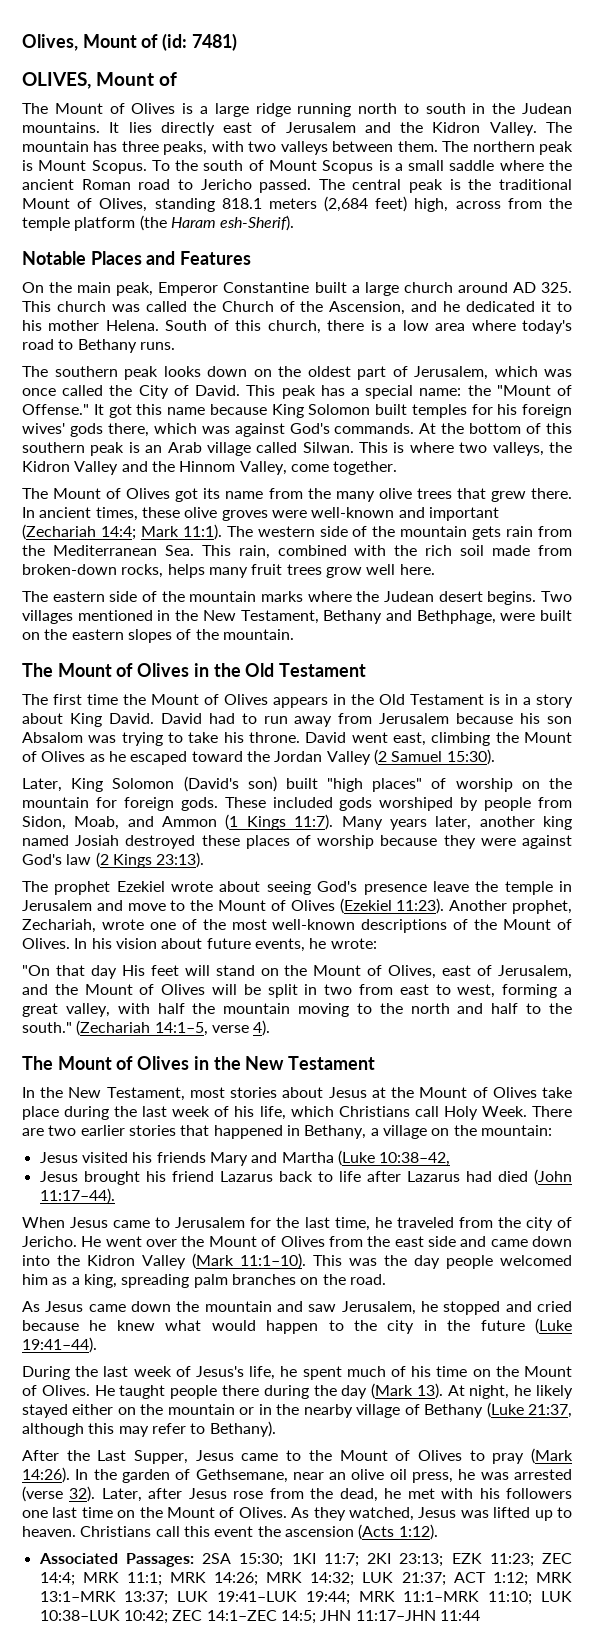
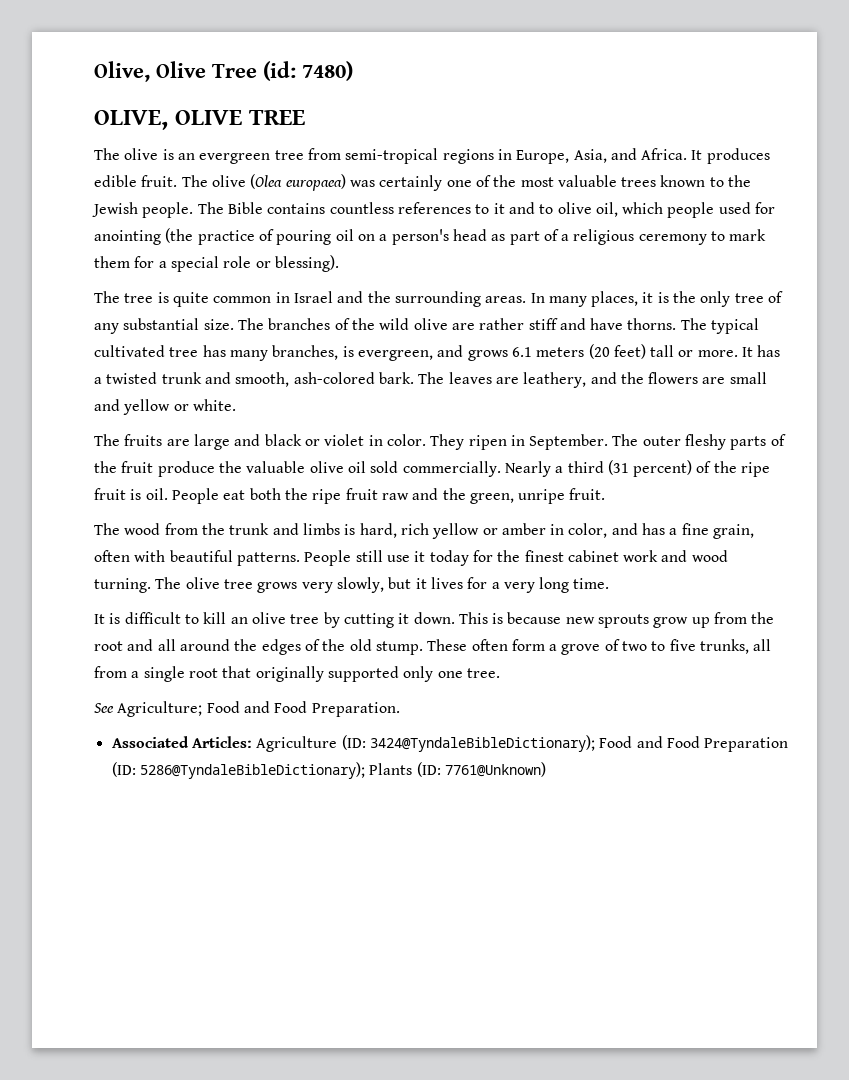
[22,33,237,51] [22,72,177,89] [22,103,572,117] [22,122,572,136] [22,141,573,155] [22,160,572,174] [22,179,572,193] [22,196,572,212] [22,215,295,231] [22,251,252,265] [22,282,572,296] [22,301,572,315] [22,320,572,334] [22,339,175,353] [22,366,572,380] [22,385,572,399] [22,404,572,418] [22,423,572,437] [22,442,572,456] [22,461,398,475] [22,488,572,502] [22,507,499,521] [22,524,572,540] [22,545,573,559] [22,564,435,578] [22,591,572,605] [22,610,573,624] [22,629,294,643] [22,663,367,677] [22,694,573,708] [22,713,572,727] [22,732,572,746] [22,749,495,765] [22,776,572,792] [22,797,572,811] [22,814,573,830] [22,835,572,849] [22,852,205,868] [22,881,573,895] [22,898,572,914] [22,919,573,933] [22,938,377,952] [22,965,573,979] [22,984,572,998] [22,1003,573,1017] [22,1020,271,1036] [22,1056,376,1070] [22,1087,572,1101] [22,1106,572,1120] [22,1125,552,1139] [39,1150,451,1166] [39,1169,572,1185] [39,1188,115,1204] [22,1217,572,1231] [22,1236,572,1247] [22,1253,572,1269] [22,1274,386,1288] [22,1301,572,1315] [22,1318,572,1334] [22,1337,97,1353] [22,1366,572,1380] [22,1383,573,1399] [22,1402,572,1418] [22,1421,276,1437] [22,1448,573,1464] [22,1467,573,1483] [22,1486,572,1502] [22,1507,572,1521] [22,1524,438,1540] [38,1553,572,1567] [39,1572,572,1586] [39,1591,572,1605] [39,1610,480,1624] Olives, Mount of (id: 7481) // OLIVES, Mount of // The Mount of Olives is a large ridge running north to south in the Judean mountains. It lies directly east of Jerusalem and the Kidron Valley. The mountain has three peaks, with two valleys between them. The northern peak is Mount Scopus. To the south of Mount Scopus is a small saddle where the ancient Roman road to Jericho passed. The central peak is the traditional Mount of Olives, standing 818.1 meters (2,684 feet) high, across from the temple platform (the Haram esh-Sherif). // Notable Places and Features // On the main peak, Emperor Constantine built a large church around AD 325. This church was called the Church of the Ascension, and he dedicated it to his mother Helena. South of this church, there is a low area where today's road to Bethany runs. // The southern peak looks down on the oldest part of Jerusalem, which was once called the City of David. This peak has a special name: the "Mount of Offense." It got this name because King Solomon built temples for his foreign wives' gods there, which was against God's commands. At the bottom of this southern peak is an Arab village called Silwan. This is where two valleys, the Kidron Valley and the Hinnom Valley, come together. // The Mount of Olives got its name from the many olive trees that grew there. In ancient times, these olive groves were well-known and important (Zechariah 14:4; Mark 11:1). The western side of the mountain gets rain from the Mediterranean Sea. This rain, combined with the rich soil made from broken-down rocks, helps many fruit trees grow well here. // The eastern side of the mountain marks where the Judean desert begins. Two villages mentioned in the New Testament, Bethany and Bethphage, were built on the eastern slopes of the mountain. // The Mount of Olives in the Old Testament // The first time the Mount of Olives appears in the Old Testament is in a story about King David. David had to run away from Jerusalem because his son Absalom was trying to take his throne. David went east, climbing the Mount of Olives as he escaped toward the Jordan Valley (2 Samuel 15:30). // Later, King Solomon (David's son) built "high places" of worship on the mountain for foreign gods. These included gods worshiped by people from Sidon, Moab, and Ammon (1 Kings 11:7). Many years later, another king named Josiah destroyed these places of worship because they were against God's law (2 Kings 23:13). // The prophet Ezekiel wrote about seeing God's presence leave the temple in Jerusalem and move to the Mount of Olives (Ezekiel 11:23). Another prophet, Zechariah, wrote one of the most well-known descriptions of the Mount of Olives. In his vision about future events, he wrote: // "On that day His feet will stand on the Mount of Olives, east of Jerusalem, and the Mount of Olives will be split in two from east to west, forming a great valley, with half the mountain moving to the north and half to the south." (Zechariah 14:1–5, verse 4). // The Mount of Olives in the New Testament // In the New Testament, most stories about Jesus at the Mount of Olives take place during the last week of his life, which Christians call Holy Week. There are two earlier stories that happened in Bethany, a village on the mountain: // Jesus visited his friends Mary and Martha (Luke 10:38–42, // Jesus brought his friend Lazarus back to life after Lazarus had died (John 11:17–44). // When Jesus came to Jerusalem for the last time, he traveled from the city of Jericho. He went over the Mount of Olives from the east side and came down into the Kidron Valley (Mark 11:1–10). This was the day people welcomed him as a king, spreading palm branches on the road. // As Jesus came down the mountain and saw Jerusalem, he stopped and cried because he knew what would happen to the city in the future (Luke 19:41–44). // During the last week of Jesus's life, he spent much of his time on the Mount of Olives. He taught people there during the day (Mark 13). At night, he likely stayed either on the mountain or in the nearby village of Bethany (Luke 21:37, although this may refer to Bethany). // After the Last Supper, Jesus came to the Mount of Olives to pray (Mark 14:26). In the garden of Gethsemane, near an olive oil press, he was arrested (verse 32). Later, after Jesus rose from the dead, he met with his followers one last time on the Mount of Olives. As they watched, Jesus was lifted up to heaven. Christians call this event the ascension (Acts 1:12). // Associated Passages: 2SA 15:30; 1KI 11:7; 2KI 23:13; EZK 11:23; ZEC 14:4; MRK 11:1; MRK 14:26; MRK 14:32; LUK 21:37; ACT 1:12; MRK 13:1–MRK 13:37; LUK 19:41–LUK 19:44; MRK 11:1–MRK 11:10; LUK 10:38–LUK 10:42; ZEC 14:1–ZEC 14:5; JHN 11:17–JHN 11:44 -> [94,61,353,82] [94,110,305,130] [94,148,770,164] [94,174,752,191] [92,202,776,218] [94,228,767,245] [94,255,339,272] [94,291,784,307] [94,318,760,334] [94,344,781,361] [94,372,767,388] [94,399,236,415] [94,434,786,450] [94,460,771,477] [94,488,606,504] [94,523,755,539] [94,550,728,566] [94,577,610,593] [94,612,775,628] [94,639,772,655] [94,666,500,682] [94,701,400,717] [111,735,789,752] [111,762,546,779] Olive, Olive Tree (id: 7480) // OLIVE, OLIVE TREE // The olive is an evergreen tree from semi-tropical regions in Europe, Asia, and Africa. It produces edible fruit. The olive (Olea europaea) was certainly one of the most valuable trees known to the Jewish people. The Bible contains countless references to it and to olive oil, which people used for anointing (the practice of pouring oil on a person's head as part of a religious ceremony to mark them for a special role or blessing). // The tree is quite common in Israel and the surrounding areas. In many places, it is the only tree of any substantial size. The branches of the wild olive are rather stiff and have thorns. The typical cultivated tree has many branches, is evergreen, and grows 6.1 meters (20 feet) tall or more. It has a twisted trunk and smooth, ash-colored bark. The leaves are leathery, and the flowers are small and yellow or white. // The fruits are large and black or violet in color. They ripen in September. The outer fleshy parts of the fruit produce the valuable olive oil sold commercially. Nearly a third (31 percent) of the ripe fruit is oil. People eat both the ripe fruit raw and the green, unripe fruit. // The wood from the trunk and limbs is hard, rich yellow or amber in color, and has a fine grain, often with beautiful patterns. People still use it today for the finest cabinet work and wood turning. The olive tree grows very slowly, but it lives for a very long time. // It is difficult to kill an olive tree by cutting it down. This is because new sprouts grow up from the root and all around the edges of the old stump. These often form a grove of two to five trunks, all from a single root that originally supported only one tree. // See Agriculture; Food and Food Preparation. // Associated Articles: Agriculture (ID: 3424@TyndaleBibleDictionary); Food and Food Preparation (ID: 5286@TyndaleBibleDictionary); Plants (ID: 7761@Unknown)

